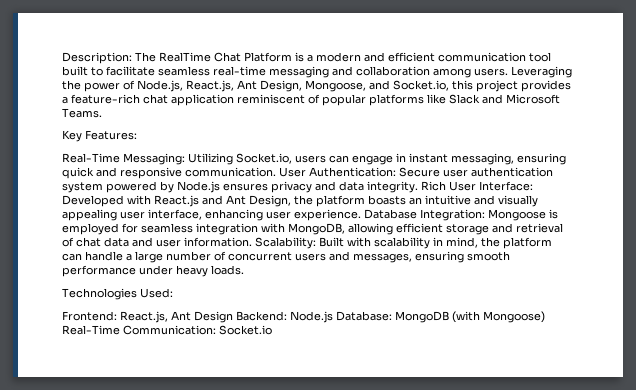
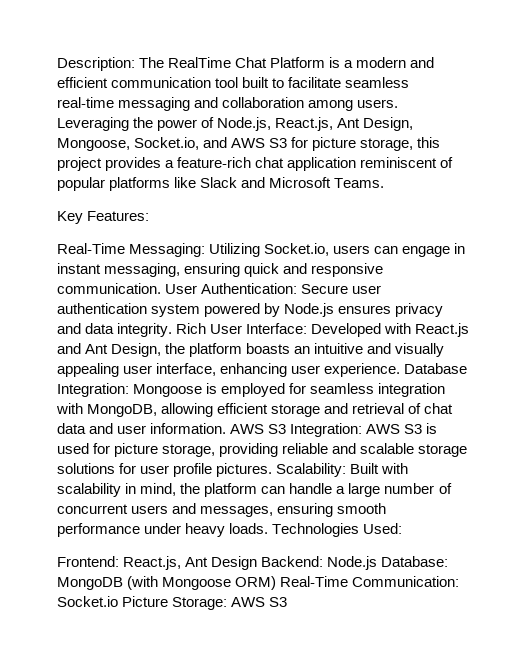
[369,80,449,91] and Socket.io, -> [134,137,414,151] Socket.io, and AWS S3 for picture storage,
(252, 242) none -> [230,423,438,437] [57,443,468,457] [57,463,273,477] AWS S3 Integration: AWS S3 is used for picture storage, providing reliable and scalable storage solutions for user profile pictures.
(244, 270) // -> (269, 528) none
[483,311,545,323] Mongoose) -> [162,576,277,590] Mongoose ORM)
(272, 330) none -> [122,596,288,610] Picture Storage: AWS S3

